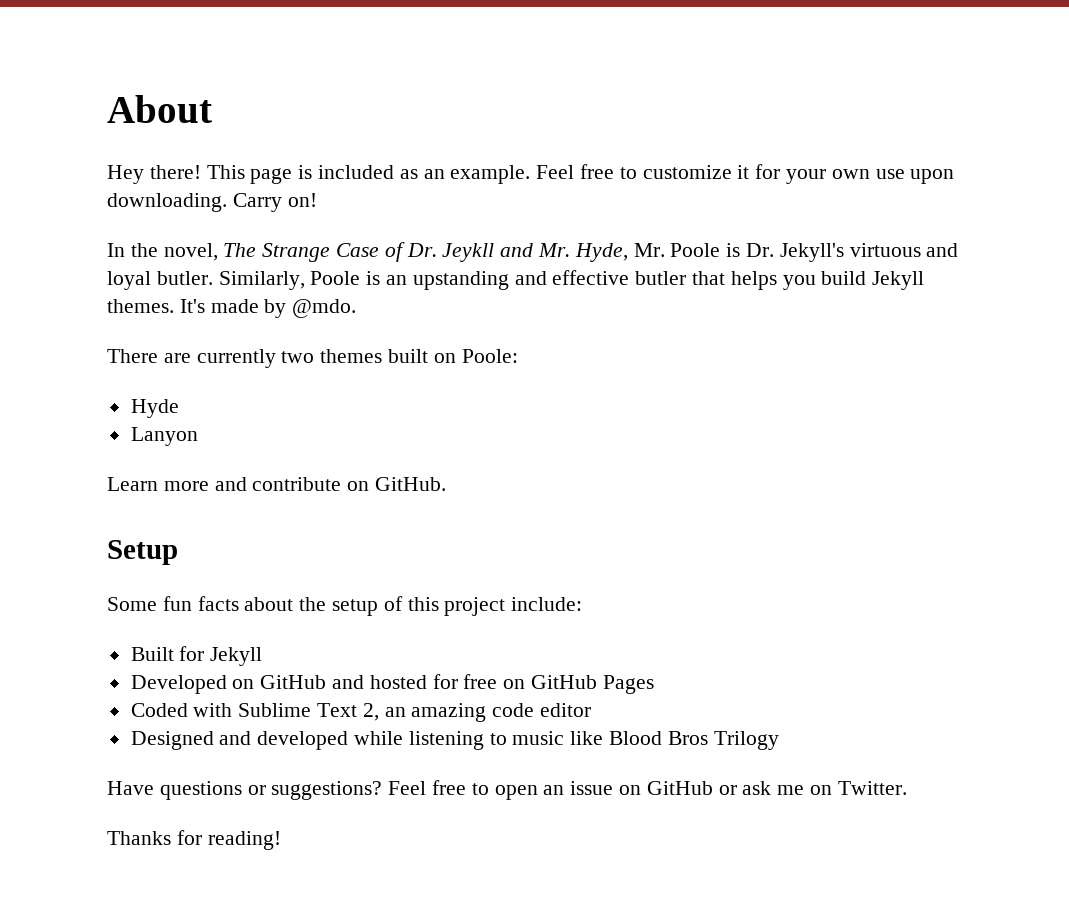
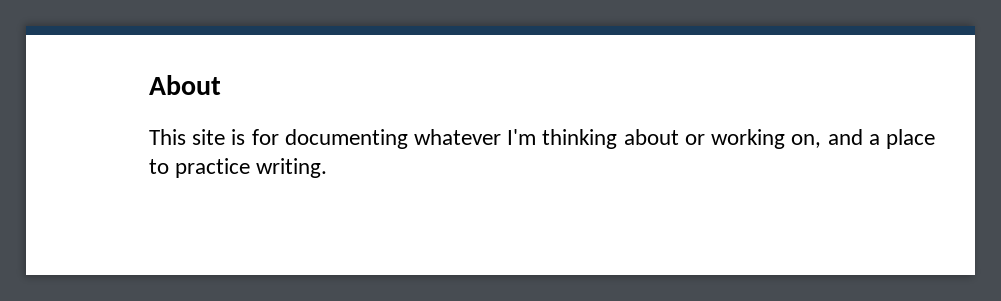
[107,164,955,184] [107,193,317,212] [107,242,959,262] [107,270,925,290] [107,299,357,318] [107,349,518,368] [130,399,179,418] [130,427,198,446] [107,477,447,491] [107,540,178,565] [107,596,583,616] [130,646,263,666] [130,674,654,694] [130,703,592,722] [130,731,779,750] [107,780,907,800] [107,830,281,850] Hey there! This page is included as an example. Feel free to customize it for your own use upon downloading. Carry on! // In the novel, The Strange Case of Dr. Jeykll and Mr. Hyde, Mr. Poole is Dr. Jekyll's virtuous and loyal butler. Similarly, Poole is an upstanding and effective butler that helps you build Jekyll themes. It's made by @mdo. // There are currently two themes built on Poole: // Hyde // Lanyon // Learn more and contribute on GitHub. // Setup // Some fun facts about the setup of this project include: // Built for Jekyll // Developed on GitHub and hosted for free on GitHub Pages // Coded with Sublime Text 2, an amazing code editor // Designed and developed while listening to music like Blood Bros Trilogy // Have questions or suggestions? Feel free to open an issue on GitHub or ask me on Twitter. // Thanks for reading! -> [149,129,935,149] [149,158,328,178] This site is for documenting whatever I'm thinking about or working on, and a place to practice writing.

